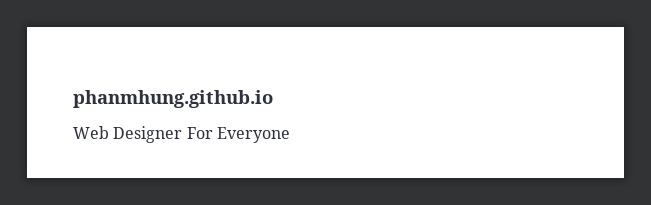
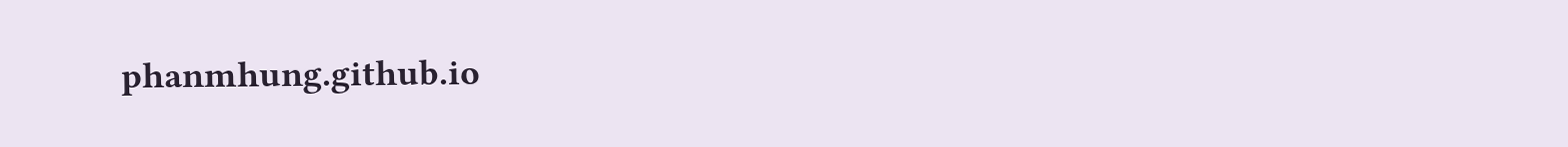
[73,126,290,143] // Web Designer For Everyone -> (481, 77) none

